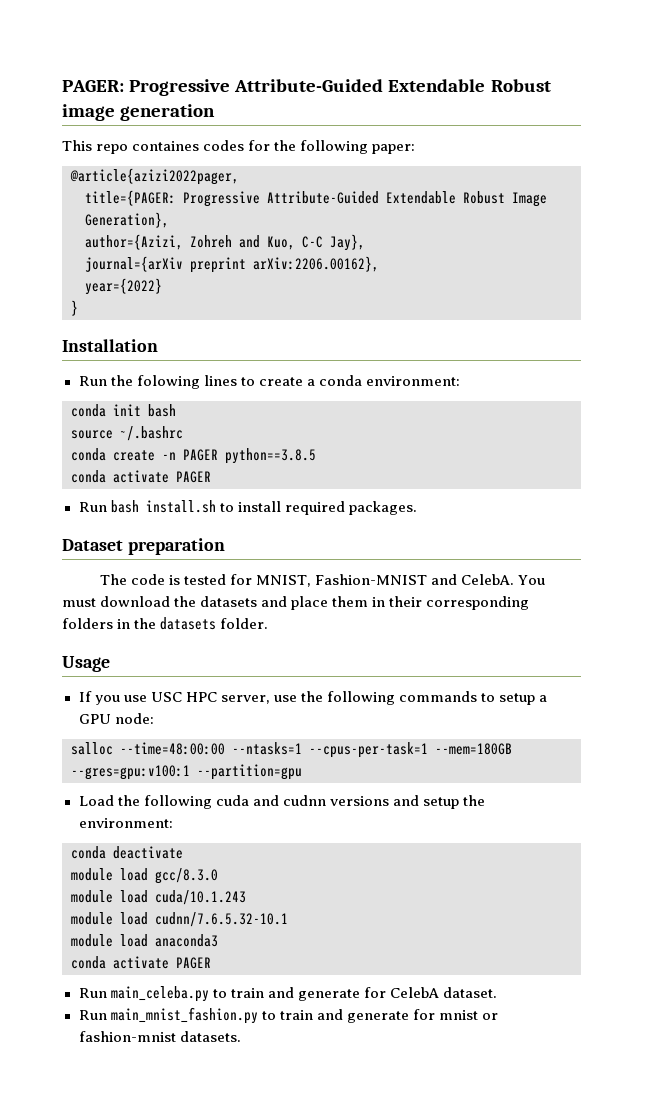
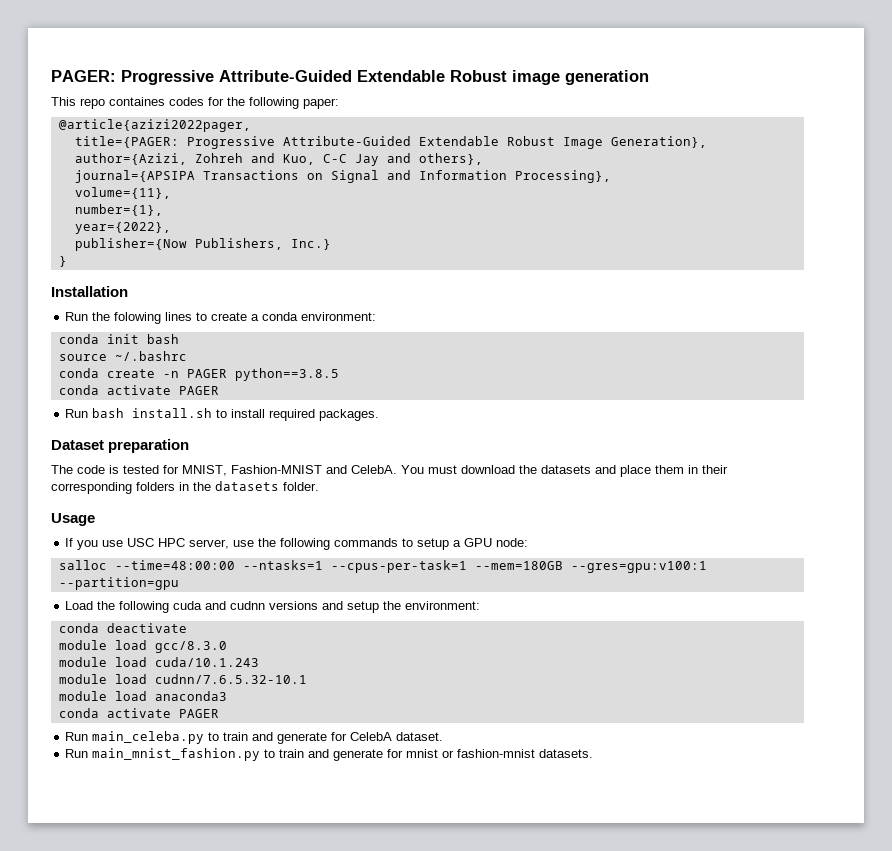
[330,234,365,251] [85,256,379,273] [85,278,162,295] Jay}, // journal={arXiv preprint arXiv:2206.00162}, // year={2022} -> [354,153,483,166] [74,170,611,183] [74,187,171,199] [74,204,163,216] [74,222,171,234] [74,238,331,251] Jay and others}, // journal={APSIPA Transactions on Signal and Information Processing}, // volume={11}, // number={1}, // year={2022}, // publisher={Now Publishers, Inc.}

